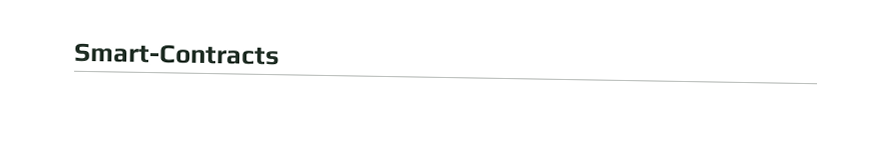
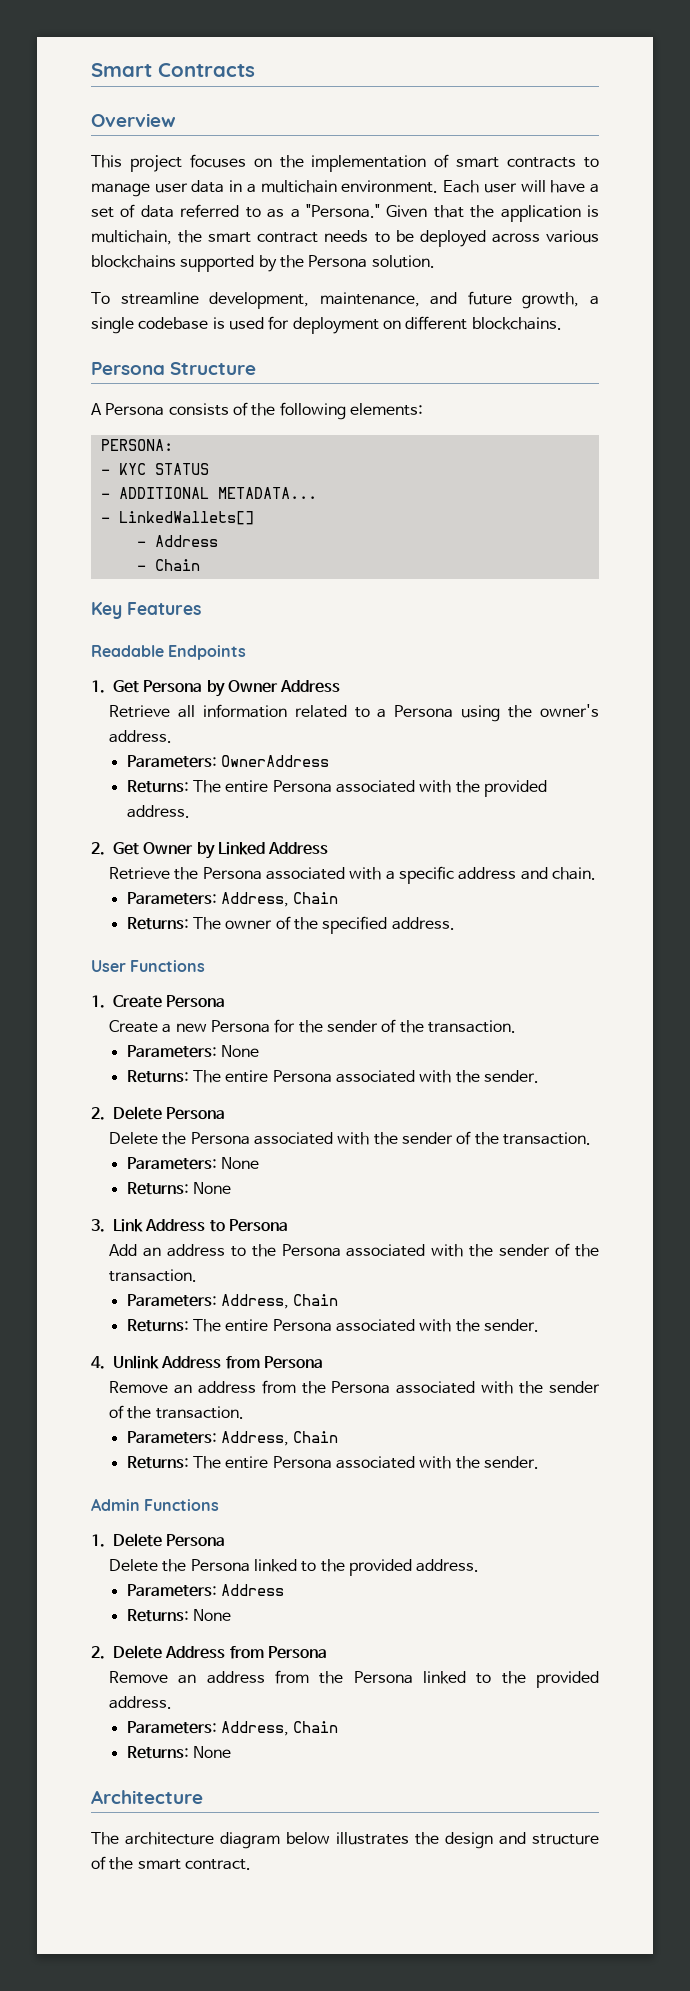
[74,42,280,66] Smart-Contracts -> [91,63,255,77] [91,113,176,127] [91,154,600,172] [91,180,599,197] [91,204,599,222] [91,230,599,247] [91,255,435,272] [91,291,599,309] [91,316,562,334] [91,362,257,375] [91,402,423,420] [100,439,173,451] [100,463,209,475] [100,487,317,499] [100,511,254,525] [136,535,218,547] [136,559,200,571] [91,602,201,619] [91,645,247,660] [91,680,341,697] [109,704,600,722] [109,730,173,743] [126,755,329,768] [126,780,547,797] [126,805,190,818] [91,842,329,859] [109,866,596,884] [126,892,339,907] [126,916,455,934] [91,960,206,972] [91,995,226,1008] [109,1019,516,1033] [126,1045,259,1058] [126,1070,539,1083] [91,1106,226,1120] [109,1131,591,1145] [126,1157,259,1170] [126,1182,231,1195] [91,1219,288,1232] [109,1243,599,1257] [109,1269,198,1282] [126,1294,339,1309] [126,1319,539,1332] [91,1355,323,1369] [109,1380,600,1394] [109,1405,244,1419] [126,1431,339,1446] [126,1456,539,1469] [91,1498,220,1511] [91,1533,226,1547] [109,1559,480,1576] [126,1584,284,1597] [126,1609,231,1622] [91,1645,327,1659] [109,1670,599,1688] [109,1696,173,1709] [126,1721,339,1736] [126,1746,231,1759] [91,1790,203,1804] [91,1832,599,1849] [91,1856,251,1870] Smart Contracts // Overview // This project focuses on the implementation of smart contracts to manage user data in a multichain environment. Each user will have a set of data referred to as a "Persona." Given that the application is multichain, the smart contract needs to be deployed across various blockchains supported by the Persona solution. // To streamline development, maintenance, and future growth, a single codebase is used for deployment on different blockchains. // Persona Structure // A Persona consists of the following elements: // PERSONA: // - KYC STATUS // - ADDITIONAL METADATA... // - LinkedWallets[] // - Address // - Chain // Key Features // Readable Endpoints // 1. Get Persona by Owner Address // Retrieve all information related to a Persona using the owner's address. // Parameters: OwnerAddress // Returns: The entire Persona associated with the provided address. // 2. Get Owner by Linked Address // Retrieve the Persona associated with a specific address and chain. // Parameters: Address, Chain // Returns: The owner of the specified address. // User Functions // 1. Create Persona // Create a new Persona for the sender of the transaction. // Parameters: None // Returns: The entire Persona associated with the sender. // 2. Delete Persona // Delete the Persona associated with the sender of the transaction. // Parameters: None // Returns: None // 3. Link Address to Persona // Add an address to the Persona associated with the sender of the transaction. // Parameters: Address, Chain // Returns: The entire Persona associated with the sender. // 4. Unlink Address from Persona // Remove an address from the Persona associated with the sender of the transaction. // Parameters: Address, Chain // Returns: The entire Persona associated with the sender. // Admin Functions // 1. Delete Persona // Delete the Persona linked to the provided address. // Parameters: Address // Returns: None // 2. Delete Address from Persona // Remove an address from the Persona linked to the provided address. // Parameters: Address, Chain // Returns: None // Architecture // The architecture diagram below illustrates the design and structure of the smart contract.

